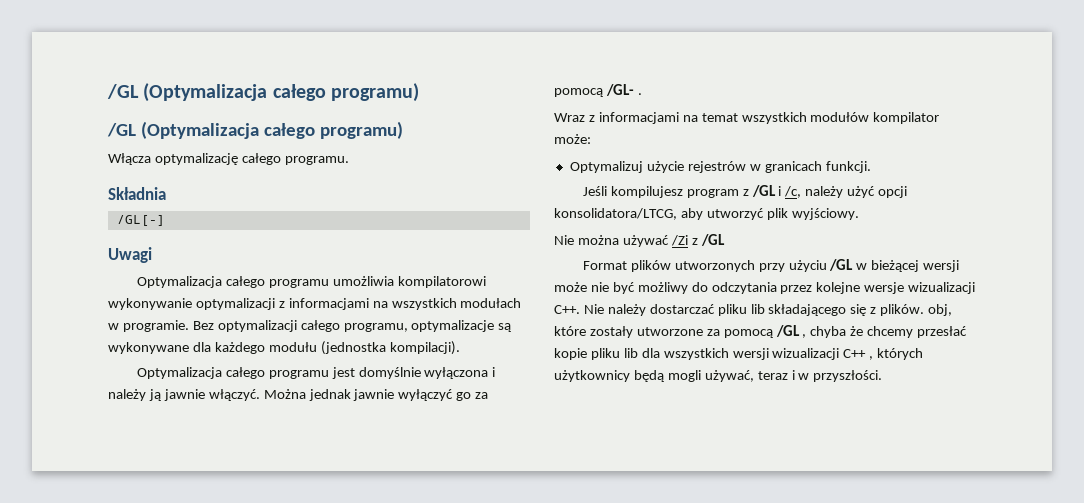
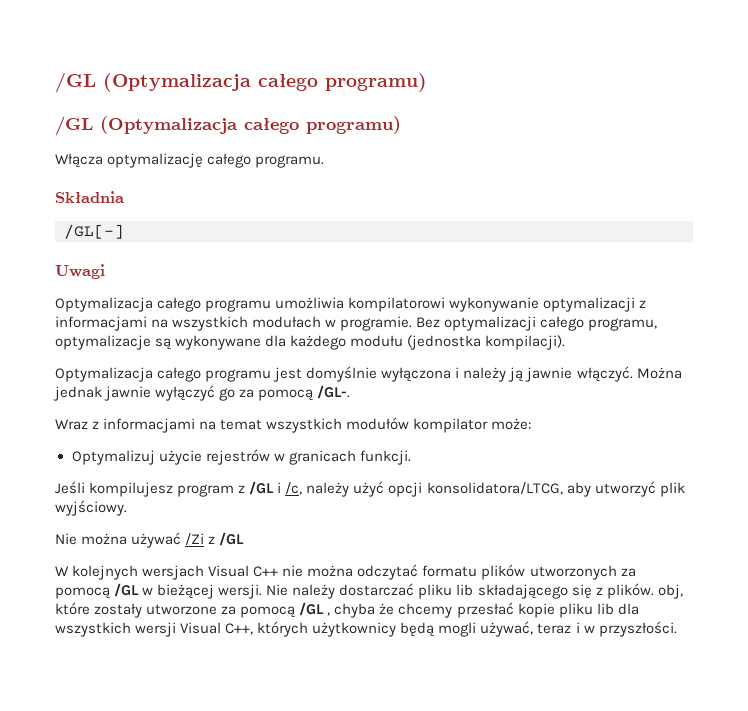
[605,84,642,96] /GL- . -> [317,385,351,399] /GL-.
[582,259,960,272] [554,282,976,294] [554,305,580,314] Format plików utworzonych przy użyciu /GL w bieżącej wersji może nie być możliwy do odczytania przez kolejne wersje wizualizacji C++. -> [55,564,636,580] [55,583,263,599] W kolejnych wersjach Visual C++ nie można odczytać formatu plików utworzonych za pomocą /GL w bieżącej wersji.
[772,348,874,360] wizualizacji C++ , -> [180,622,254,635] Visual C++,

